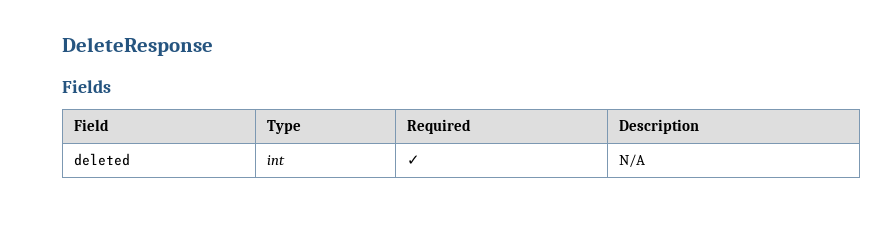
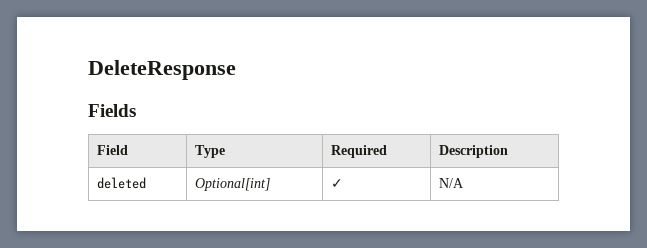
[266,155,285,165] int -> [194,178,270,191] Optional[int]

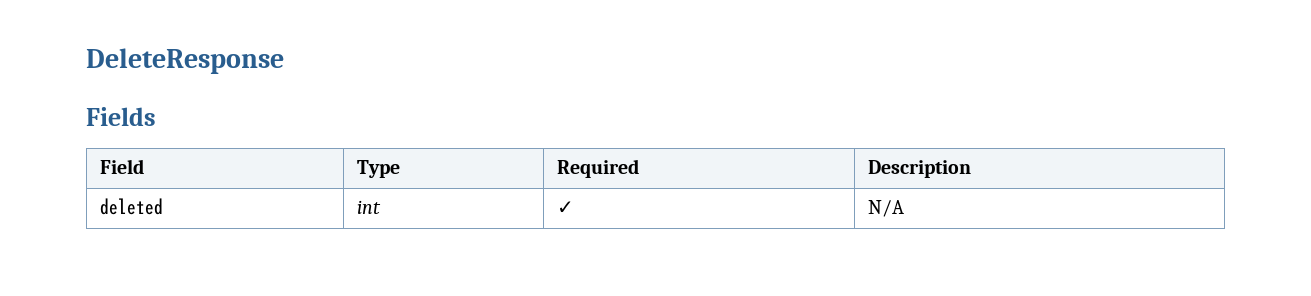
[194,178,270,191] Optional[int] -> [356,200,381,214] int

